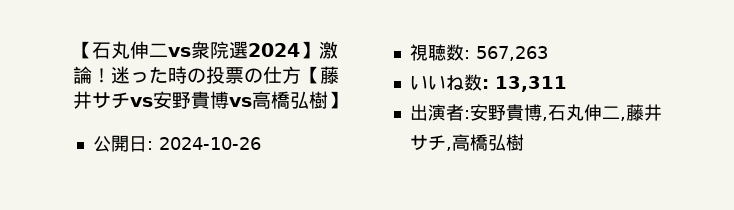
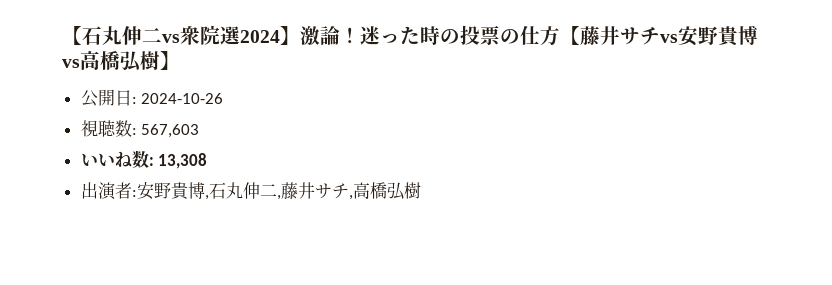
[475,46,548,61] 567,263 -> [141,124,200,138] 567,603
[494,76,567,92] 13,311 -> [158,153,208,169] 13,308

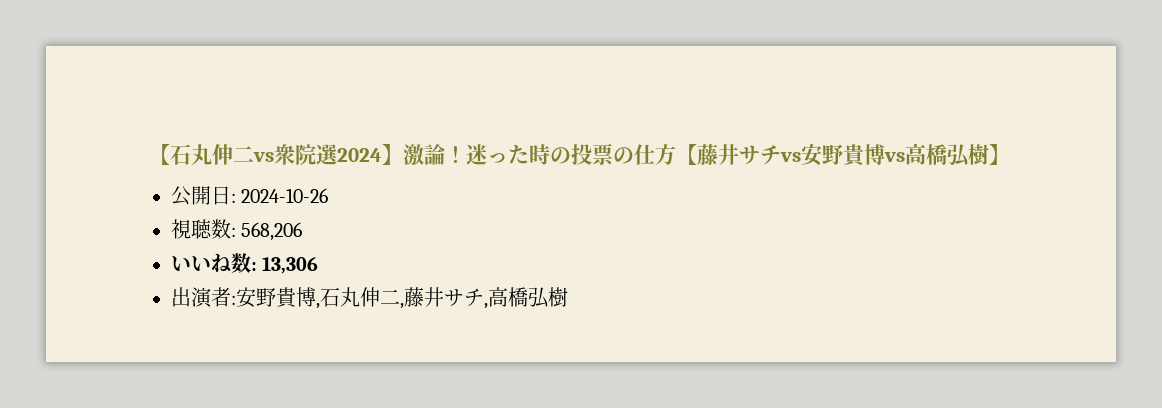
[141,124,200,138] 567,603 -> [241,222,303,241] 568,206
[158,153,208,169] 13,308 -> [262,257,319,274] 13,306

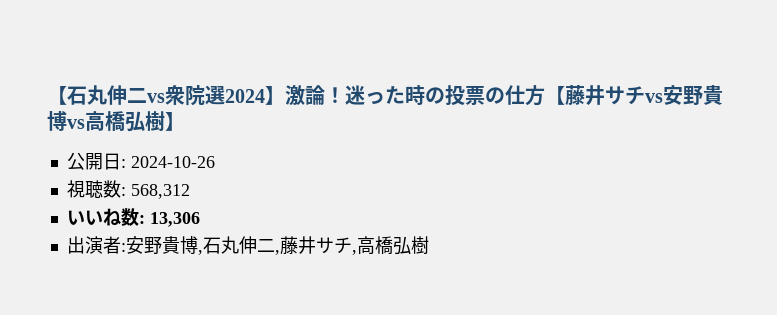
[241,222,303,241] 568,206 -> [130,184,190,199] 568,312

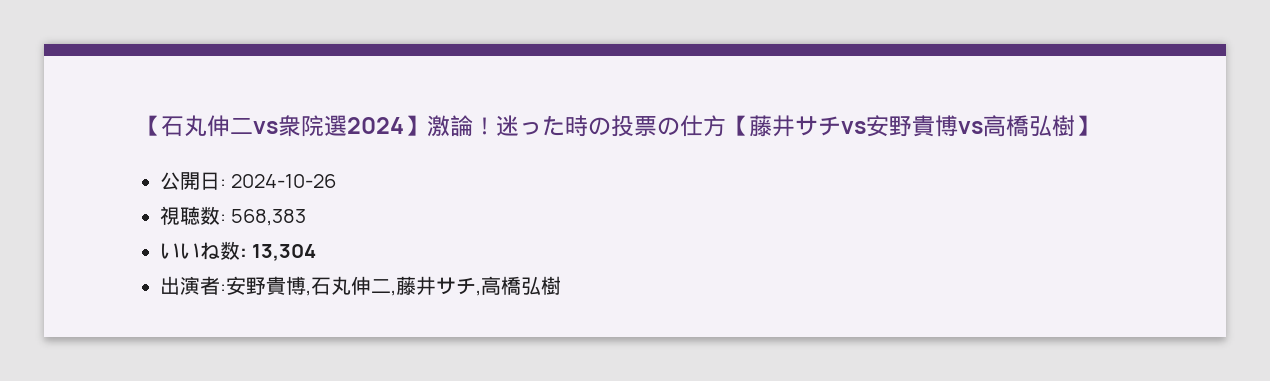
[130,184,190,199] 568,312 -> [231,209,307,226] 568,383
[149,212,200,227] 13,306 -> [252,244,317,261] 13,304

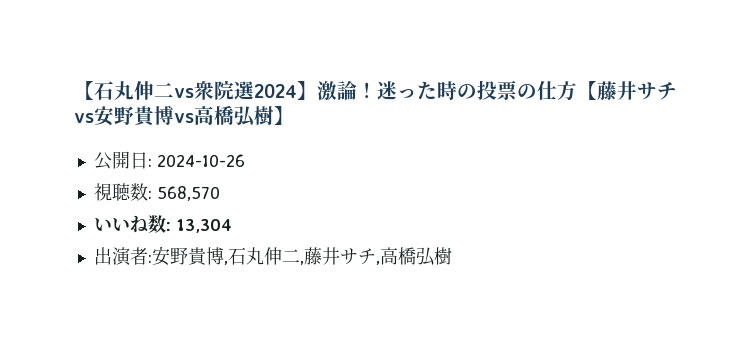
[231,209,307,226] 568,383 -> [156,186,220,201] 568,570

